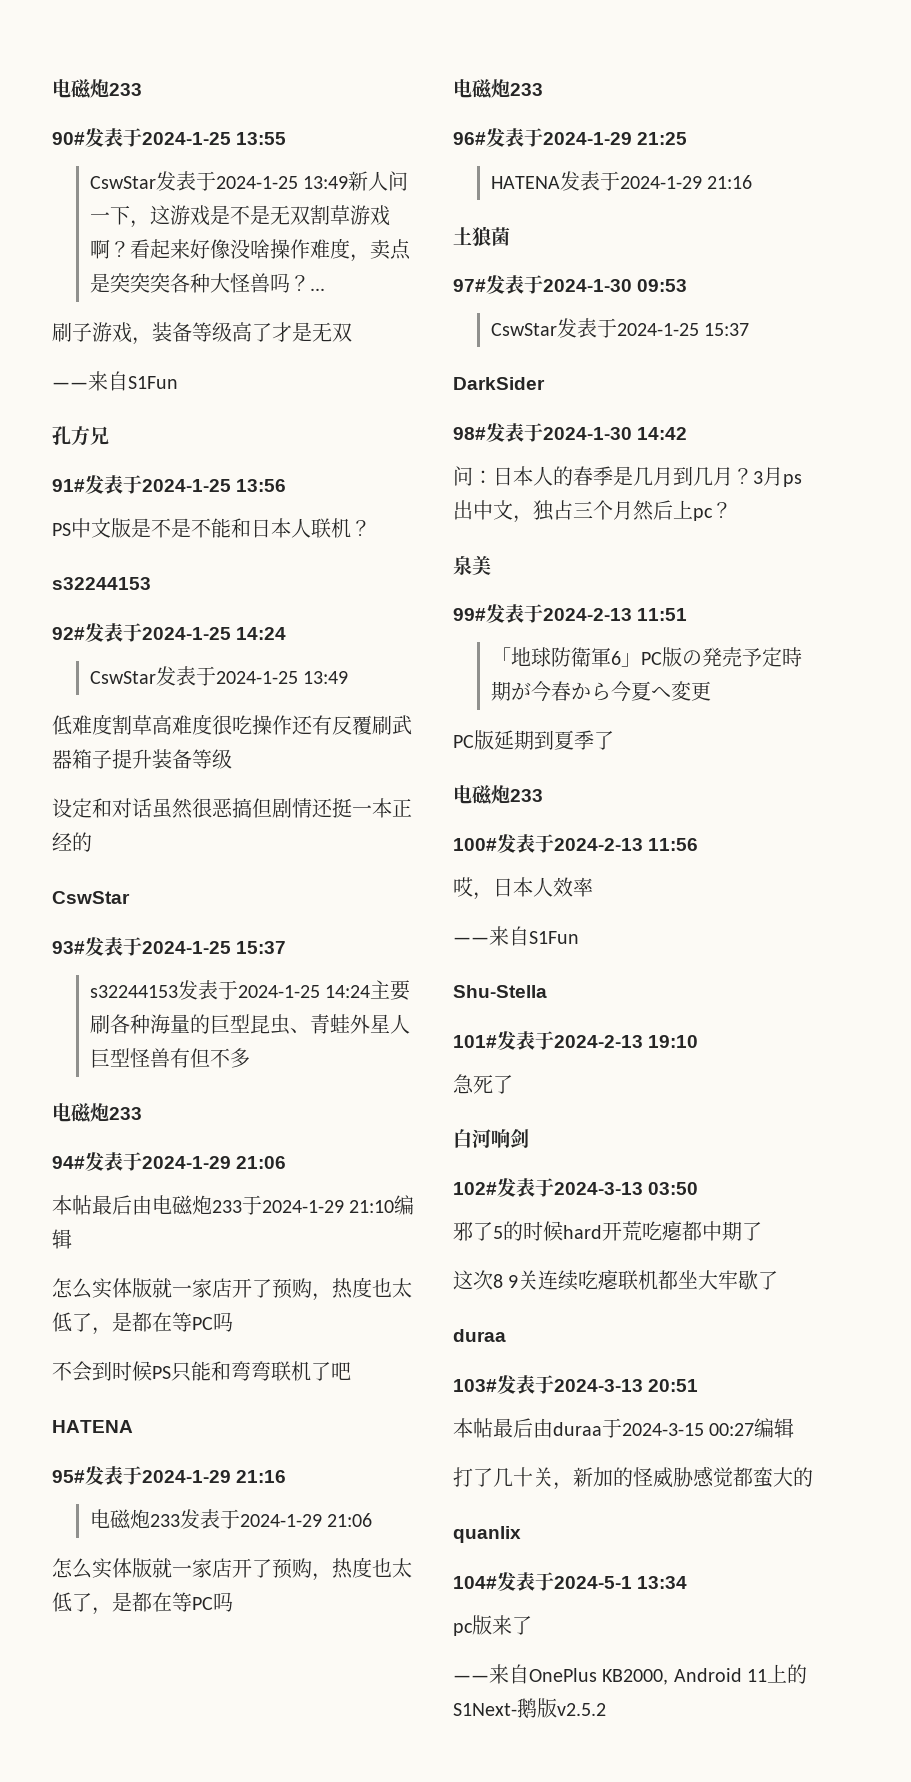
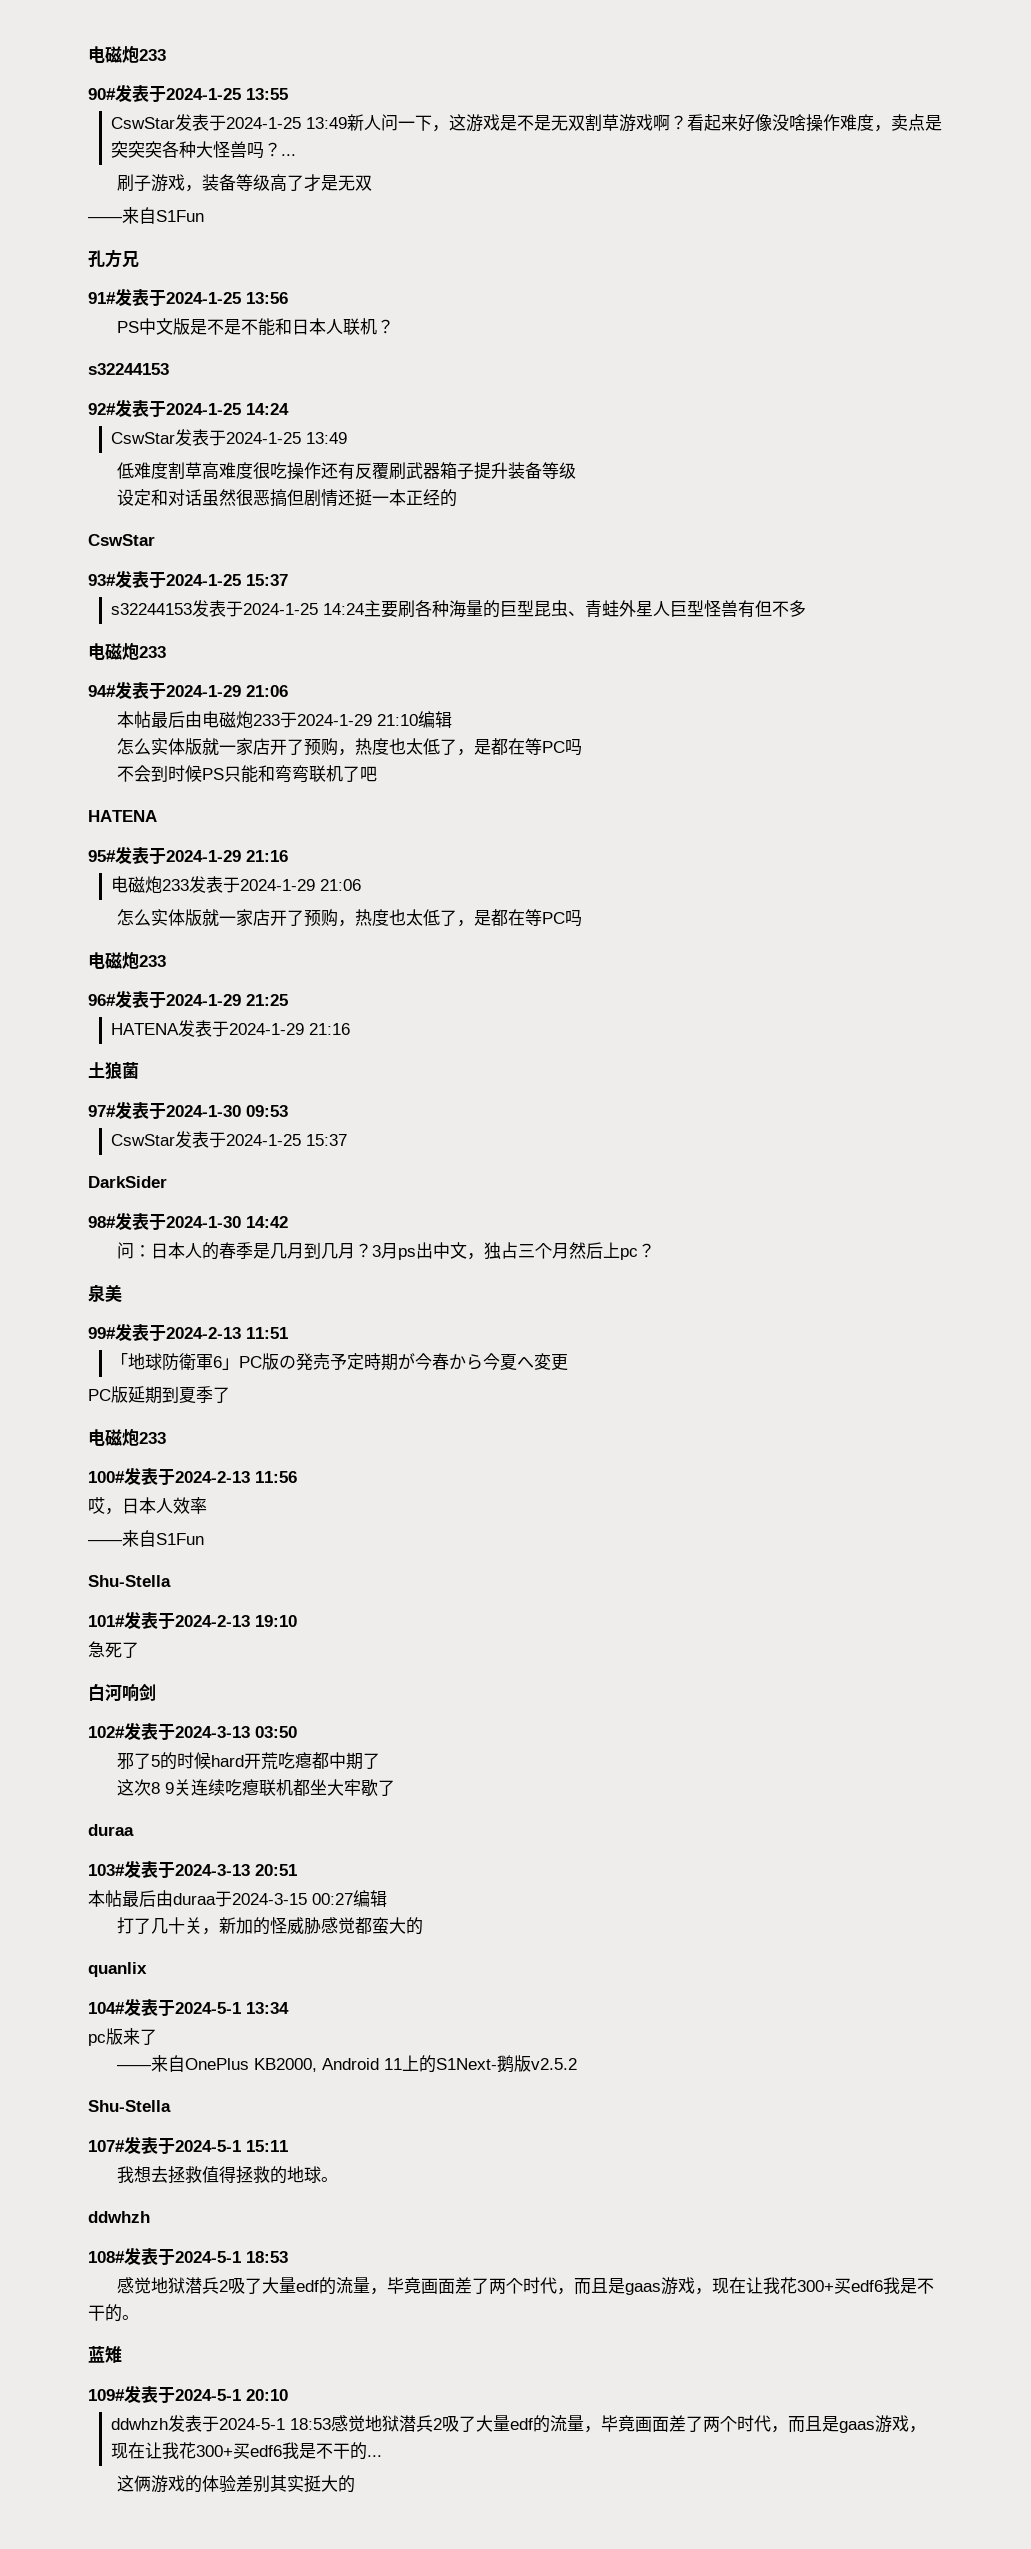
(606, 1709) none -> [88,2100,171,2112] [88,2136,288,2154] [117,2166,339,2184] [88,2211,150,2223] [88,2247,288,2265] [117,2277,935,2295] [88,2304,139,2322] [88,2346,122,2363] [88,2385,288,2403] [111,2415,927,2433] [111,2442,383,2460] [117,2475,356,2493] // Shu-Stella // 107#发表于2024-5-1 15:11 // 我想去拯救值得拯救的地球。 // ddwhzh // 108#发表于2024-5-1 18:53 // 感觉地狱潜兵2吸了大量edf的流量，毕竟画面差了两个时代，而且是gaas游戏，现在让我花300+买edf6我是不干的。 // 蓝雉 // 109#发表于2024-5-1 20:10 // ddwhzh发表于2024-5-1 18:53感觉地狱潜兵2吸了大量edf的流量，毕竟画面差了两个时代，而且是gaas游戏，现在让我花300+买edf6我是不干的... // 这俩游戏的体验差别其实挺大的

